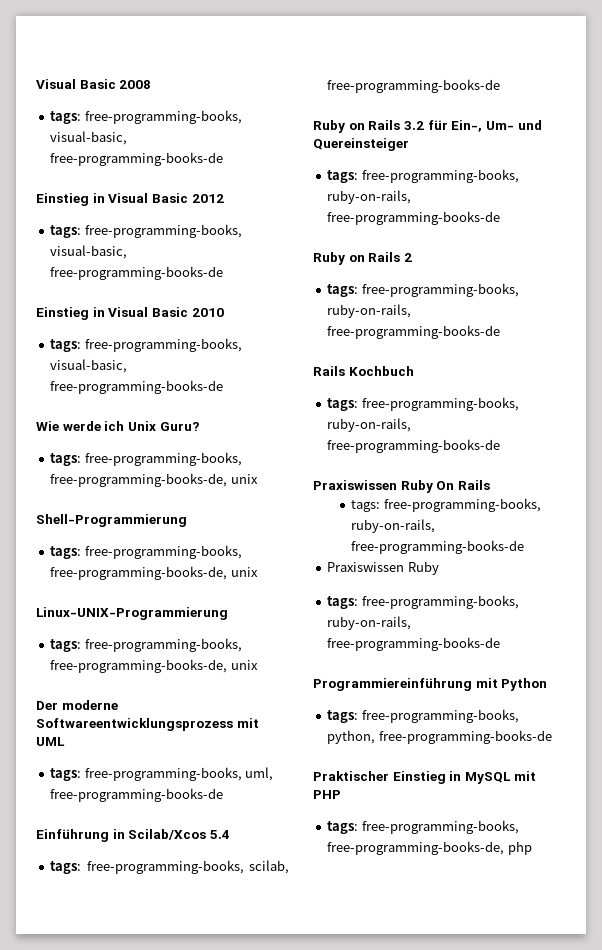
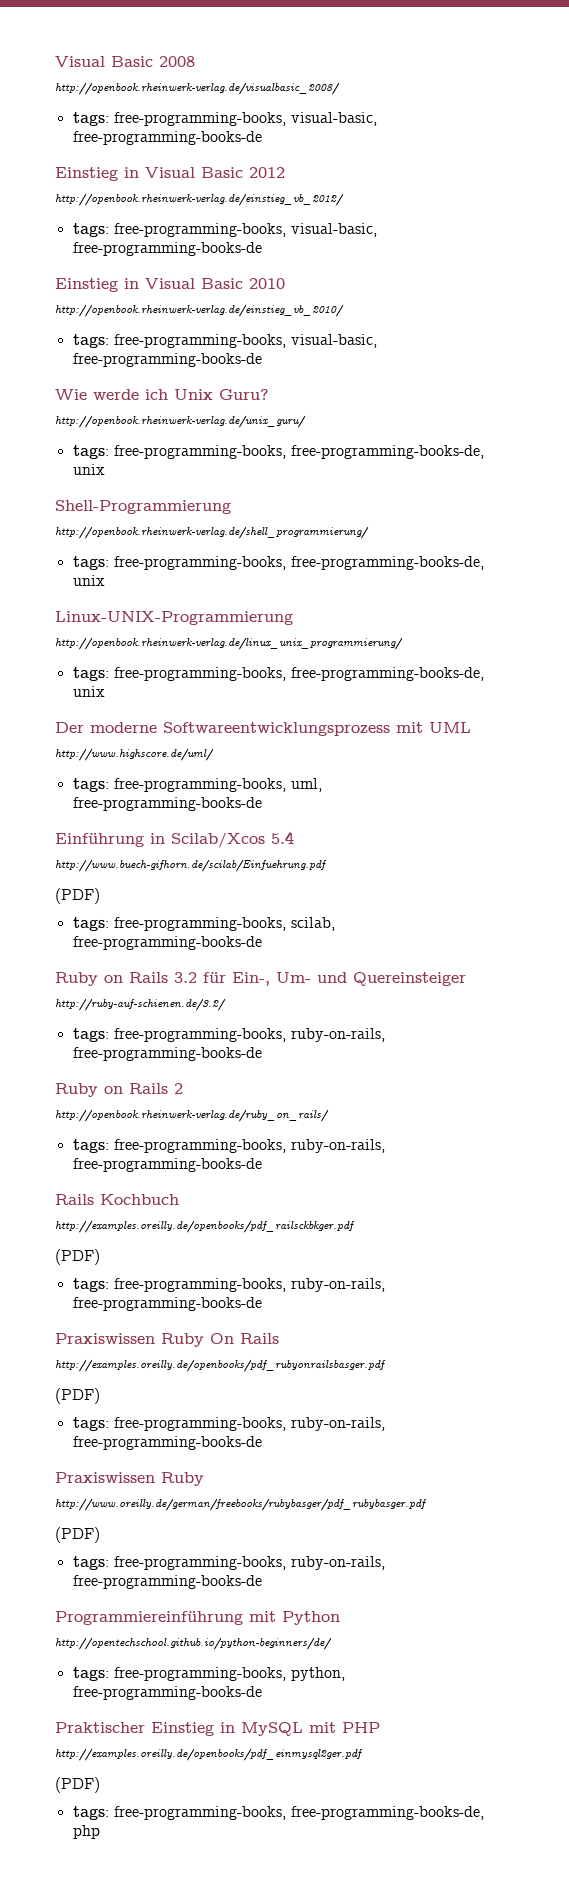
(152, 84) none -> [55,82,340,95] // http://openbook.rheinwerk-verlag.de/visualbasic_2008/
(224, 198) none -> [55,193,344,206] // http://openbook.rheinwerk-verlag.de/einstieg_vb_2012/
(224, 312) none -> [55,304,344,317] // http://openbook.rheinwerk-verlag.de/einstieg_vb_2010/
(199, 426) none -> [55,415,306,428] // http://openbook.rheinwerk-verlag.de/unix_guru/
(187, 520) none -> [55,526,369,539] // http://openbook.rheinwerk-verlag.de/shell_programmierung/
(228, 613) none -> [55,637,403,650] // http://openbook.rheinwerk-verlag.de/linux_unix_programmierung/
(65, 741) none -> [55,748,214,761] // http://www.highscore.de/uml/
(230, 834) none -> [55,859,327,872] [55,888,100,904] // http://www.buech-gifhorn.de/scilab/Einfuehrung.pdf // (PDF)
(409, 144) none -> [55,998,226,1011] // http://ruby-auf-schienen.de/3.2/
(412, 257) none -> [55,1109,329,1122] // http://openbook.rheinwerk-verlag.de/ruby_on_rails/
(414, 371) none -> [55,1220,355,1233] [55,1249,100,1265] // http://examples.oreilly.de/openbooks/pdf_railsckbkger.pdf // (PDF)
[351,498,541,512] [351,519,436,533] [351,540,525,554] [327,561,439,575] // tags: free-programming-books, ruby-on-rails, free-programming-books-de // Praxiswissen Ruby -> [55,1359,386,1372] [55,1388,100,1404] [72,1417,385,1431] [72,1436,262,1450] [55,1472,204,1486] [55,1498,427,1511] [55,1527,100,1543] // http://examples.oreilly.de/openbooks/pdf_rubyonrailsbasger.pdf // (PDF) // tags: free-programming-books, ruby-on-rails, free-programming-books-de // Praxiswissen Ruby // http://www.oreilly.de/german/freebooks/rubybasger/pdf_rubybasger.pdf // (PDF)
(548, 684) none -> [55,1637,332,1650] // http://opentechschool.github.io/python-beginners/de/
(341, 794) none -> [55,1748,363,1761] [55,1777,100,1793] // http://examples.oreilly.de/openbooks/pdf_einmysql2ger.pdf // (PDF)

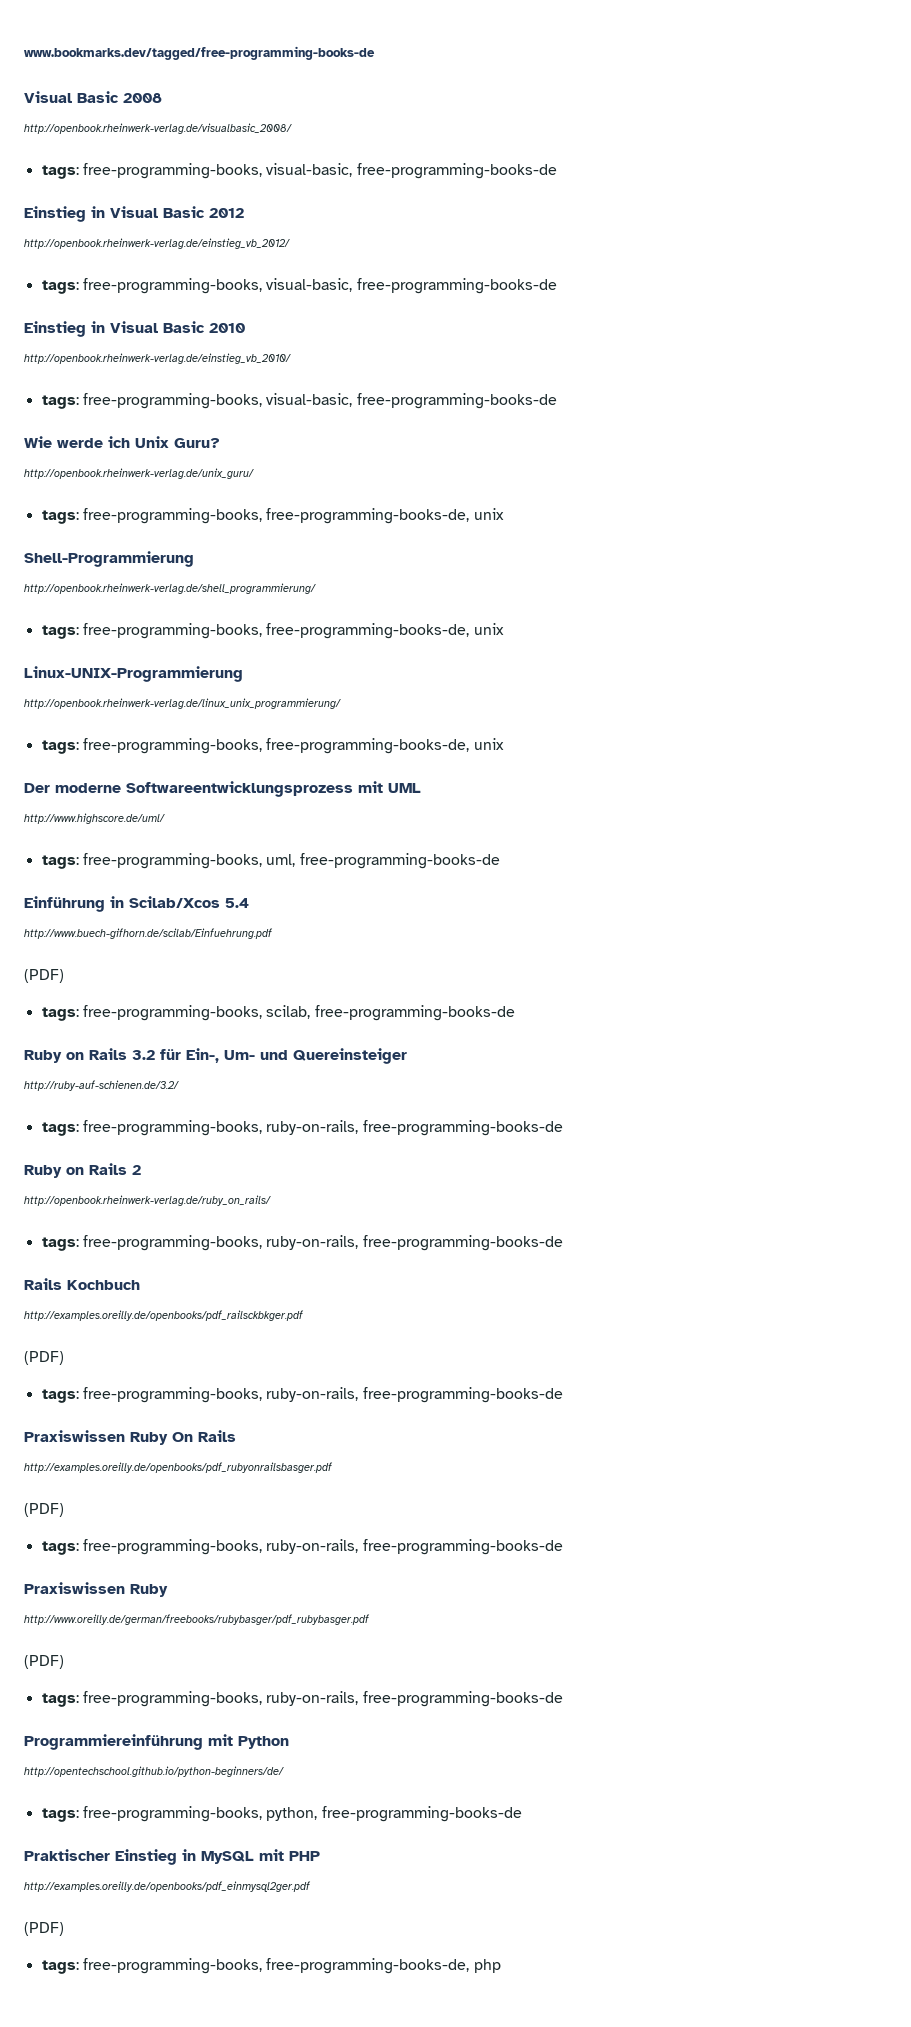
(55, 61) none -> [24,46,375,60] www.bookmarks.dev/tagged/free-programming-books-de //

